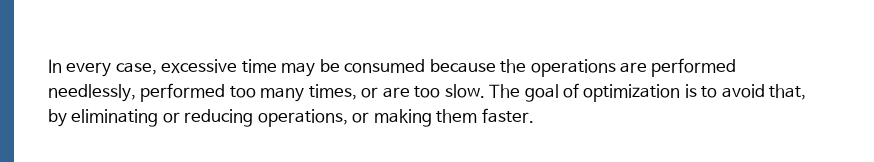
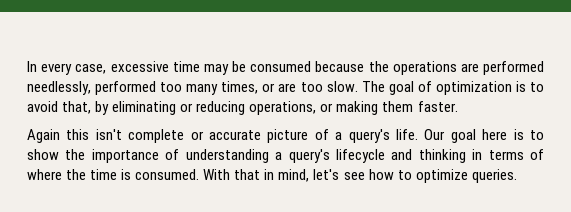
(534, 115) none -> [27,129,544,143] [27,149,545,163] [27,169,517,183] // Again this isn't complete or accurate picture of a query's life. Our goal here is to show the importance of understanding a query's lifecycle and thinking in terms of where the time is consumed. With that in mind, let's see how to optimize queries.

